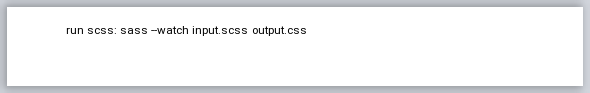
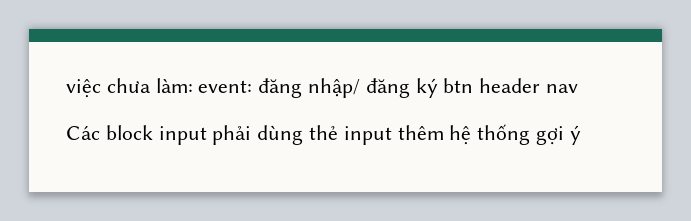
[66,26,307,36] run scss: sass --watch input.scss output.css -> [66,78,579,98] [66,124,581,145] việc chưa làm: event: đăng nhập/ đăng ký btn header nav // Các block input phải dùng thẻ input thêm hệ thống gợi ý

